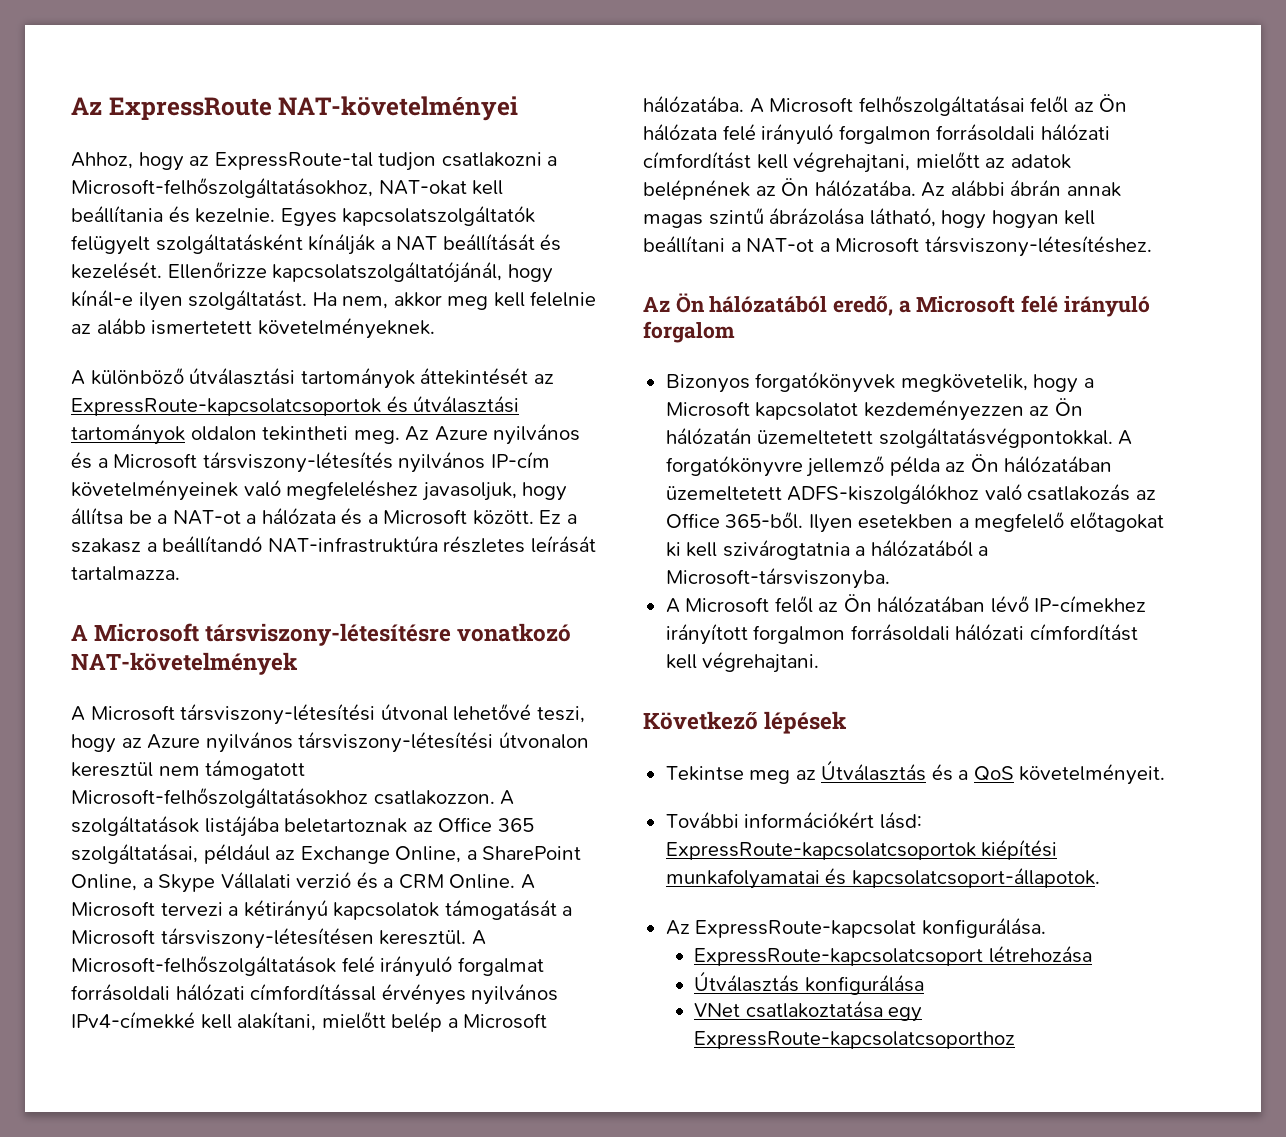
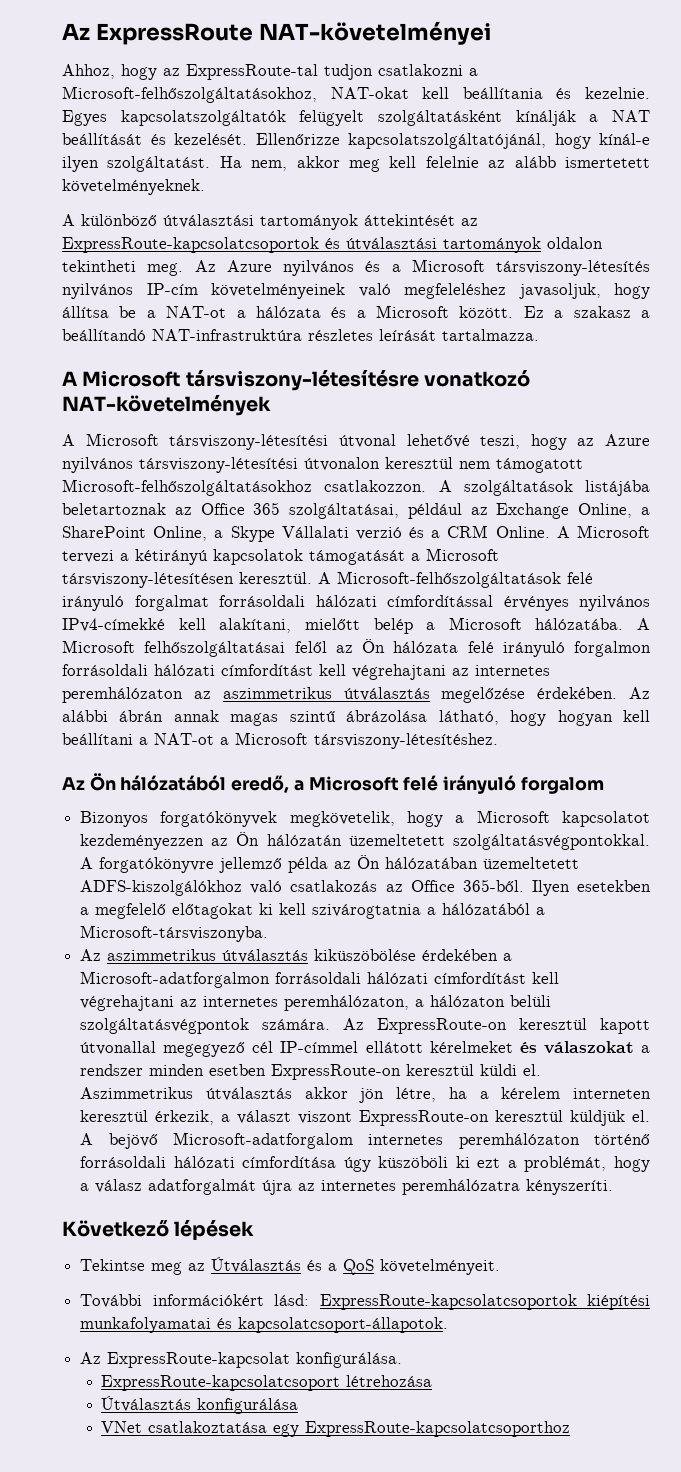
[793,151,1071,173] [643,178,916,200] végrehajtani, mielőtt az adatok belépnének az Ön hálózatába. -> [352,664,550,680] [62,687,618,703] végrehajtani az internetes peremhálózaton az aszimmetrikus útválasztás megelőzése érdekében.
[665,594,1147,613] [665,623,1138,645] [665,651,820,673] A Microsoft felől az Ön hálózatában lévő IP-címekhez irányított forgalmon forrásoldali hálózati címfordítást kell végrehajtani. -> [80,949,513,963] [80,971,560,988] [80,995,552,1011] [80,1018,651,1034] [80,1041,650,1057] [80,1064,542,1080] [80,1087,651,1103] [80,1110,650,1126] [80,1132,650,1149] [80,1156,650,1172] [80,1179,614,1195] Az aszimmetrikus útválasztás kiküszöbölése érdekében a Microsoft-adatforgalmon forrásoldali hálózati címfordítást kell végrehajtani az internetes peremhálózaton, a hálózaton belüli szolgáltatásvégpontok számára. Az ExpressRoute-on keresztül kapott útvonallal megegyező cél IP-címmel ellátott kérelmeket és válaszokat a rendszer minden esetben ExpressRoute-on keresztül küldi el. Aszimmetrikus útválasztás akkor jön létre, ha a kérelem interneten keresztül érkezik, a választ viszont ExpressRoute-on keresztül küldjük el. A bejövő Microsoft-adatforgalom internetes peremhálózaton történő forrásoldali hálózati címfordítása úgy küszöböli ki ezt a problémát, hogy a válasz adatforgalmát újra az internetes peremhálózatra kényszeríti.

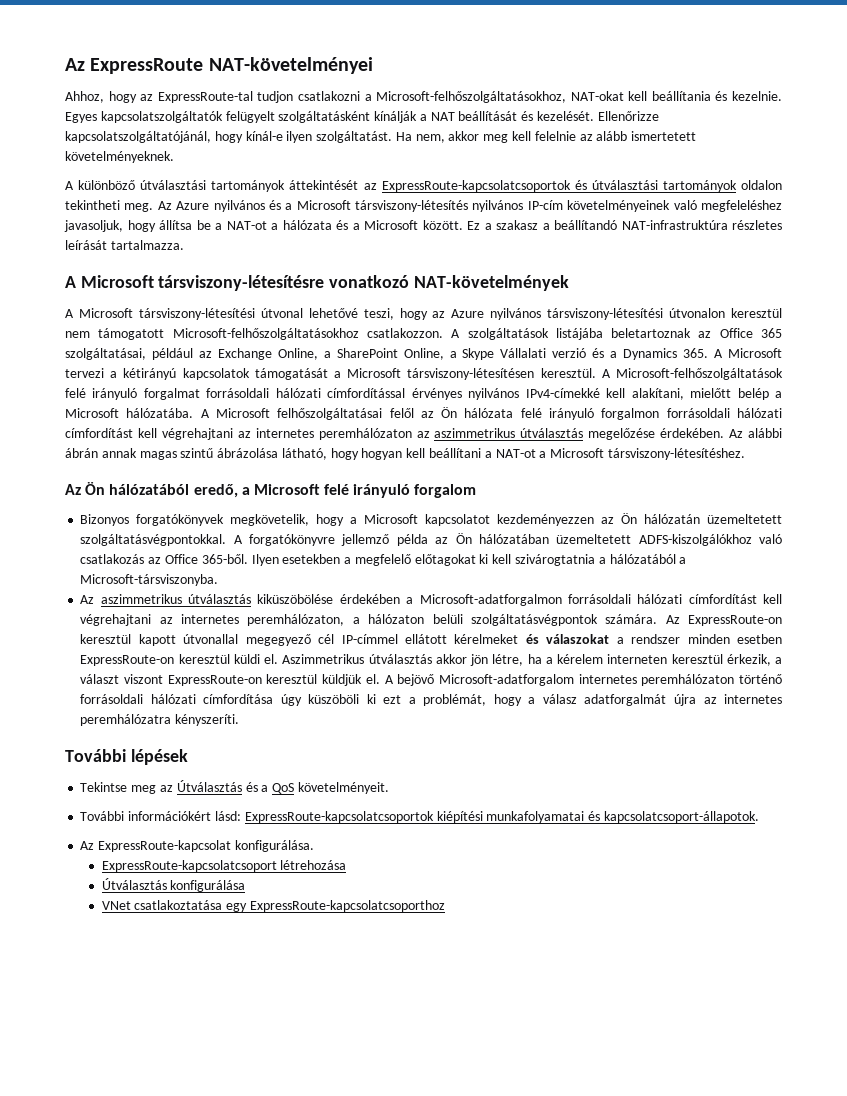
[447,525,550,538] CRM Online. -> [623,348,709,360] Dynamics 365.
[62,1220,169,1237] Következő -> [65,749,126,762] További

